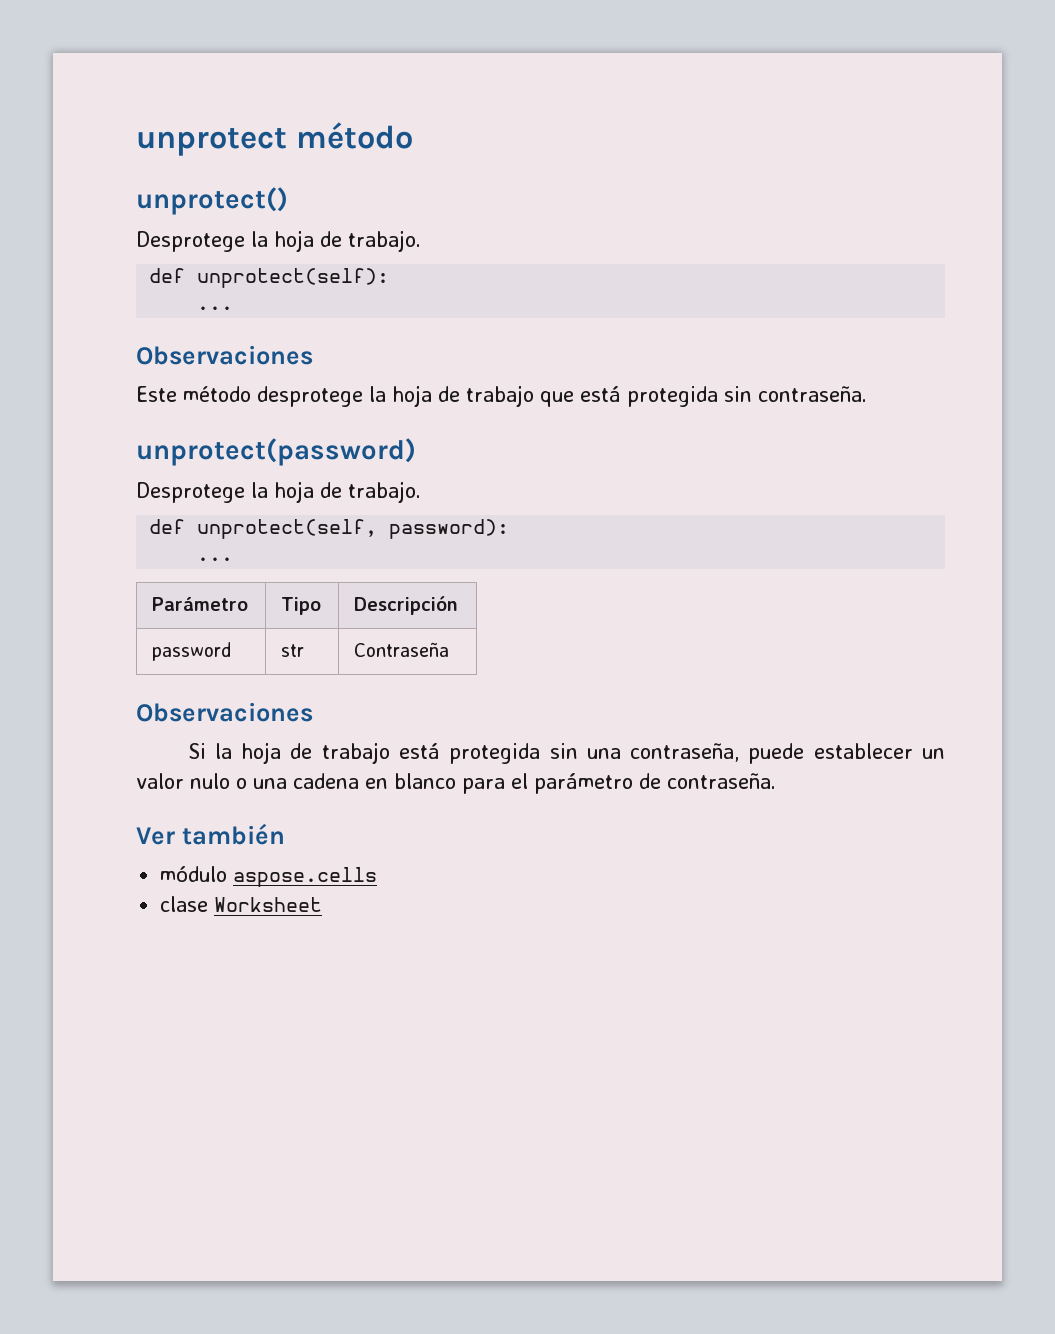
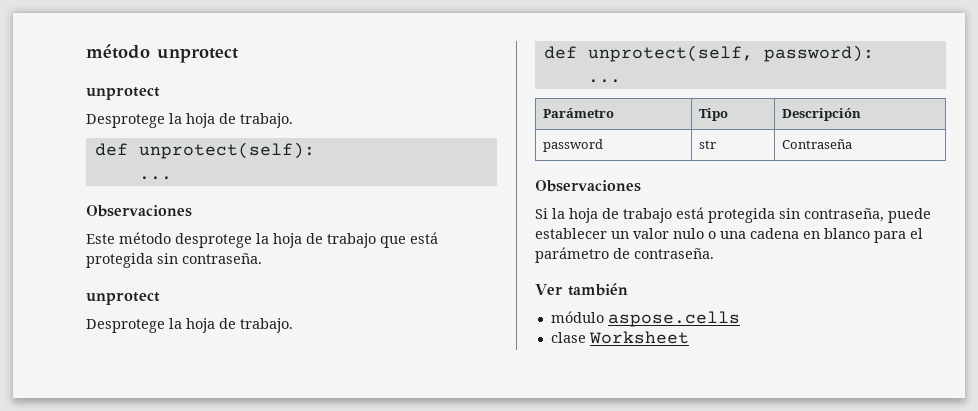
[136,122,413,156] [136,187,288,215] unprotect método // unprotect() -> [86,44,238,63] [86,87,160,100] método unprotect // unprotect
[136,438,416,466] unprotect(password) -> [86,292,160,305] unprotect
[586,748,621,759] una -> (800, 213) none

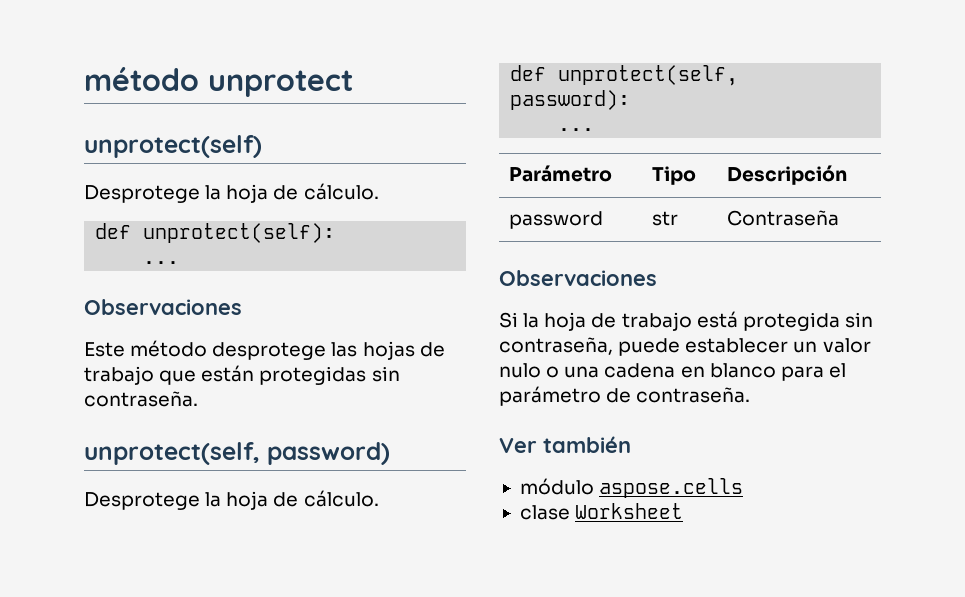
[86,87,160,100] [86,113,293,128] unprotect // Desprotege la hoja de trabajo. -> [84,135,262,158] [84,183,379,203] unprotect(self) // Desprotege la hoja de cálculo.
[256,233,302,248] la hoja -> [331,341,415,360] las hojas
[410,232,438,244] [86,253,153,268] está protegida -> [201,365,367,385] están protegidas
[86,292,160,305] [86,318,293,333] unprotect // Desprotege la hoja de trabajo. -> [84,442,390,465] [84,490,379,510] unprotect(self, password) // Desprotege la hoja de cálculo.

